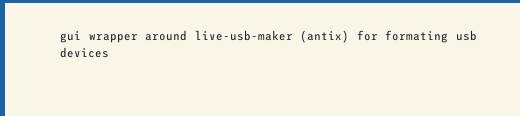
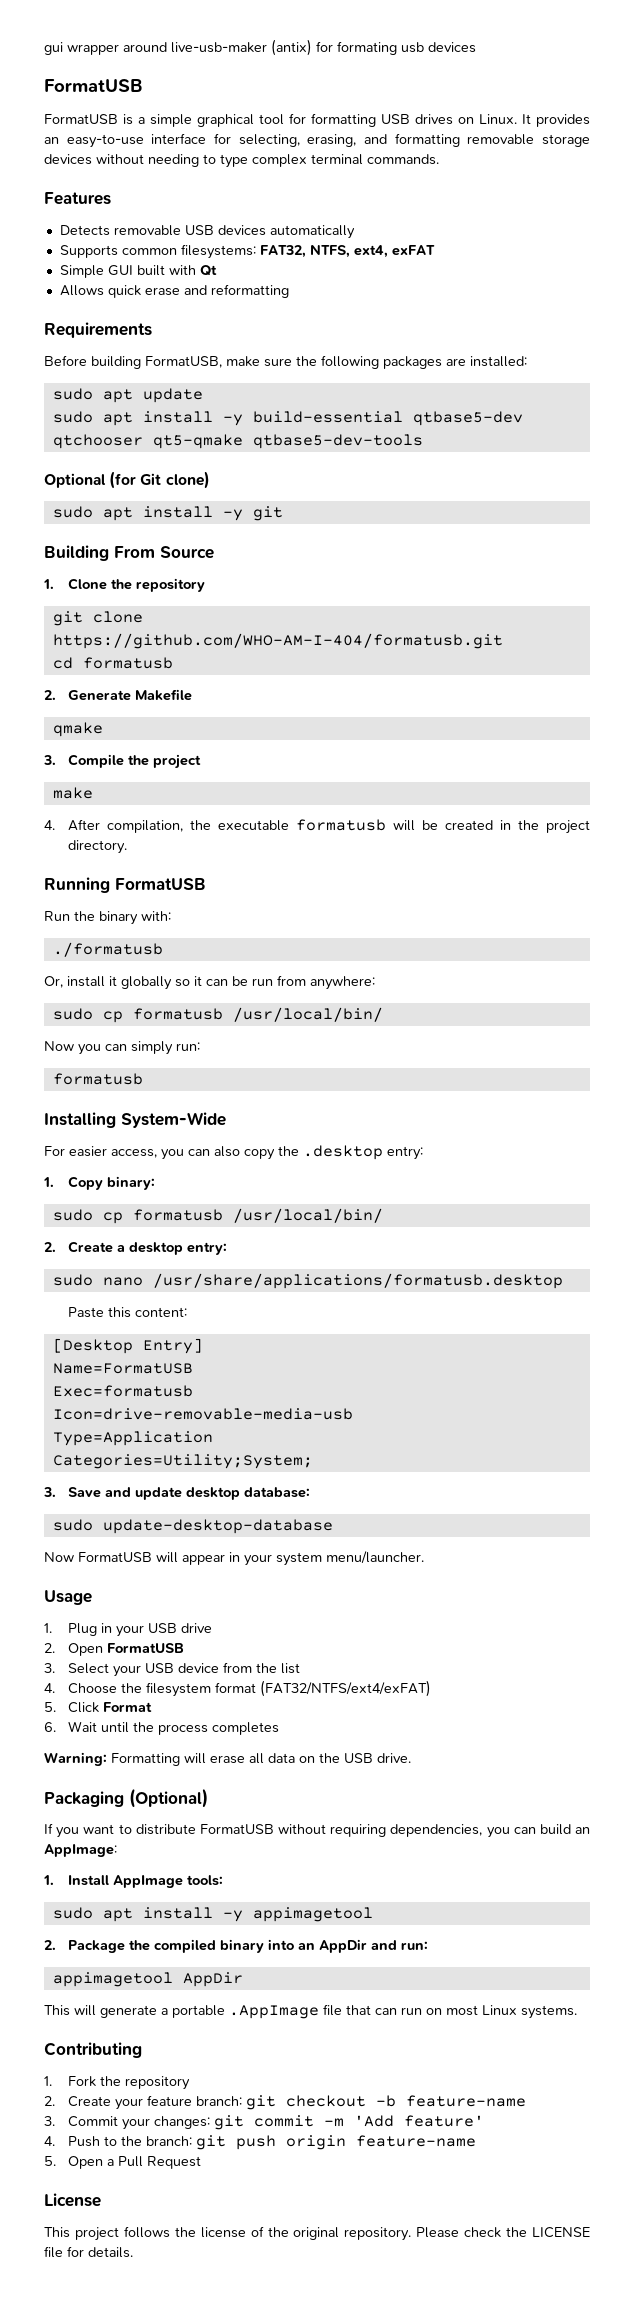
(109, 52) none -> [44,79,143,92] [44,113,590,127] [44,133,590,148] [44,154,439,168] [44,192,111,205] [59,225,355,239] [59,244,435,259] [59,265,217,278] [59,284,289,298] [44,322,152,338] [44,355,527,369] [52,388,203,403] [52,411,523,426] [52,434,423,449] [44,471,210,489] [52,506,283,521] [44,545,214,561] [43,578,205,592] [52,611,143,626] [52,633,503,649] [52,657,173,669] [44,689,192,701] [52,722,103,737] [43,754,201,769] [52,787,93,799] [44,819,590,834] [67,840,127,854] [44,877,206,893] [44,911,171,925] [52,942,163,957] [44,975,375,990] [52,1007,383,1023] [44,1041,200,1055] [52,1073,143,1085] [44,1112,226,1128] [44,1145,423,1160] [43,1176,155,1190] [52,1208,383,1224] [44,1241,227,1255] [52,1273,563,1289] [67,1307,187,1318] [52,1338,203,1354] [52,1363,193,1374] [52,1385,193,1397] [52,1408,353,1420] [52,1431,213,1446] [52,1454,313,1469] [43,1487,310,1500] [52,1519,333,1534] [44,1551,424,1566] [44,1590,92,1605] [44,1623,212,1637] [44,1643,184,1656] [44,1662,300,1677] [44,1680,431,1697] [44,1702,152,1713] [44,1721,279,1735] [44,1752,411,1766] [44,1788,208,1808] [44,1823,591,1838] [44,1844,117,1857] [43,1875,223,1888] [52,1907,373,1922] [44,1939,428,1953] [52,1972,243,1987] [44,2004,577,2019] [44,2042,142,2058] [44,2076,190,2090] [44,2095,526,2110] [44,2115,484,2130] [44,2135,476,2150] [44,2156,201,2169] [44,2193,101,2207] [44,2226,590,2241] [44,2246,133,2258] // FormatUSB // FormatUSB is a simple graphical tool for formatting USB drives on Linux. It provides an easy-to-use interface for selecting, erasing, and formatting removable storage devices without needing to type complex terminal commands. // Features // Detects removable USB devices automatically // Supports common filesystems: FAT32, NTFS, ext4, exFAT // Simple GUI built with Qt // Allows quick erase and reformatting // Requirements // Before building FormatUSB, make sure the following packages are installed: // sudo apt update // sudo apt install -y build-essential qtbase5-dev qtchooser qt5-qmake qtbase5-dev-tools // Optional (for Git clone) // sudo apt install -y git // Building From Source // 1. Clone the repository // git clone https://github.com/WHO-AM-I-404/formatusb.git // cd formatusb // 2. Generate Makefile // qmake // 3. Compile the project // make // 4. After compilation, the executable formatusb will be created in the project directory. // Running FormatUSB // Run the binary with: // ./formatusb // Or, install it globally so it can be run from anywhere: // sudo cp formatusb /usr/local/bin/ // Now you can simply run: // formatusb // Installing System-Wide // For easier access, you can also copy the .desktop entry: // 1. Copy binary: // sudo cp formatusb /usr/local/bin/ // 2. Create a desktop entry: // sudo nano /usr/share/applications/formatusb.desktop // Paste this content: // [Desktop Entry] // Name=FormatUSB // Exec=formatusb // Icon=drive-removable-media-usb // Type=Application // Categories=Utility;System; // 3. Save and update desktop database: // sudo update-desktop-database // Now FormatUSB will appear in your system menu/launcher. // Usage // 1. Plug in your USB drive // 2. Open FormatUSB // 3. Select your USB device from the list // 4. Choose the filesystem format (FAT32/NTFS/ext4/exFAT) // 5. Click Format // 6. Wait until the process completes // Warning: Formatting will erase all data on the USB drive. // Packaging (Optional) // If you want to distribute FormatUSB without requiring dependencies, you can build an AppImage: // 1. Install AppImage tools: // sudo apt install -y appimagetool // 2. Package the compiled binary into an AppDir and run: // appimagetool AppDir // This will generate a portable .AppImage file that can run on most Linux systems. // Contributing // 1. Fork the repository // 2. Create your feature branch: git checkout -b feature-name // 3. Commit your changes: git commit -m 'Add feature' // 4. Push to the branch: git push origin feature-name // 5. Open a Pull Request // License // This project follows the license of the original repository. Please check the LICENSE file for details.

